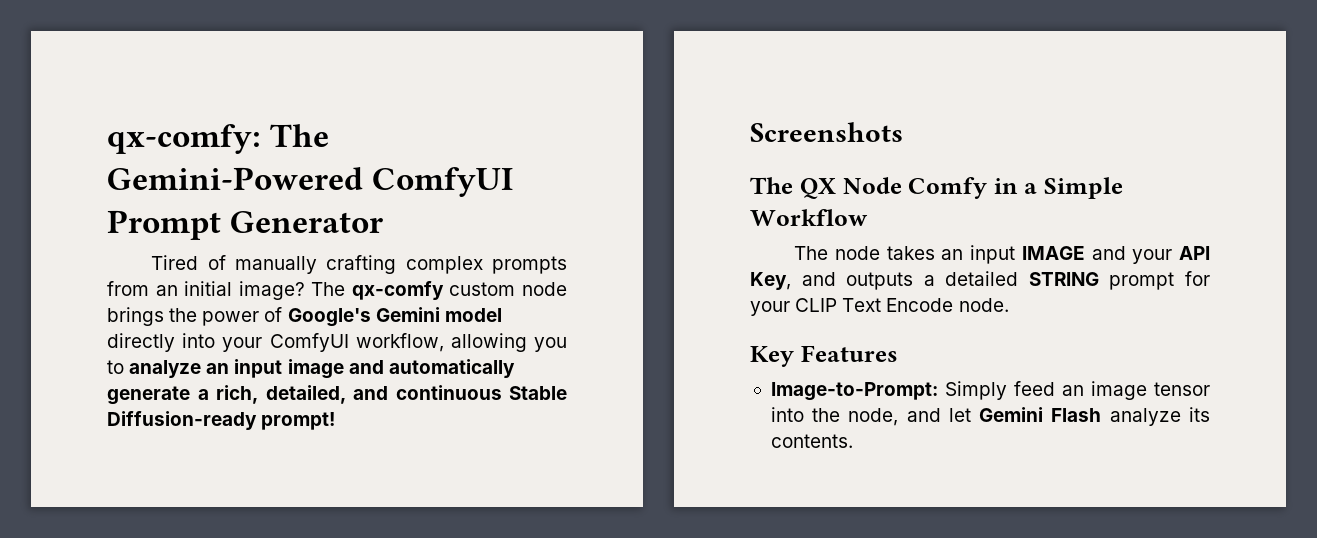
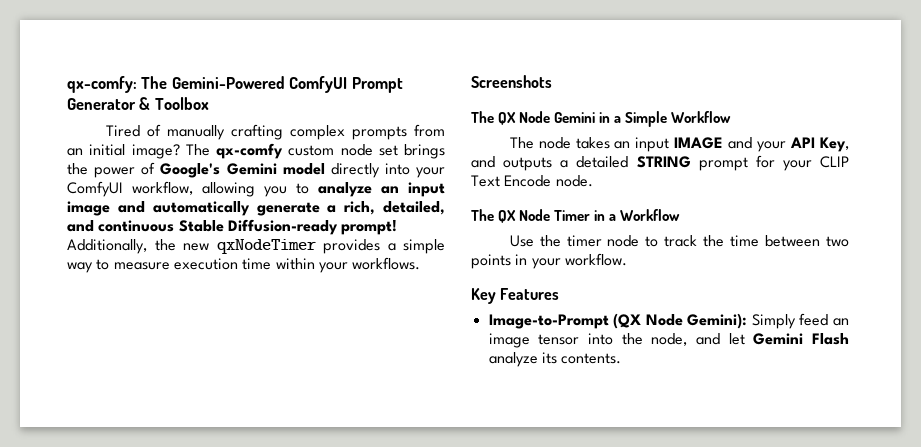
(384, 222) none -> [139,97,209,110] & Toolbox
(567, 289) none -> [378,145,398,156] set
(336, 421) none -> [67,239,445,254] [67,257,421,273] Additionally, the new qxNodeTimer provides a simple way to measure execution time within your workflows.
[908,177,988,199] Comfy -> [554,112,596,123] Gemini
[750,345,898,367] [770,382,938,401] Key Features // Image-to-Prompt: -> [471,209,681,223] [509,235,849,247] [471,253,627,269] [471,288,560,304] [488,313,748,329] The QX Node Timer in a Workflow // Use the timer node to track the time between two points in your workflow. // Key Features // Image-to-Prompt (QX Node Gemini):

